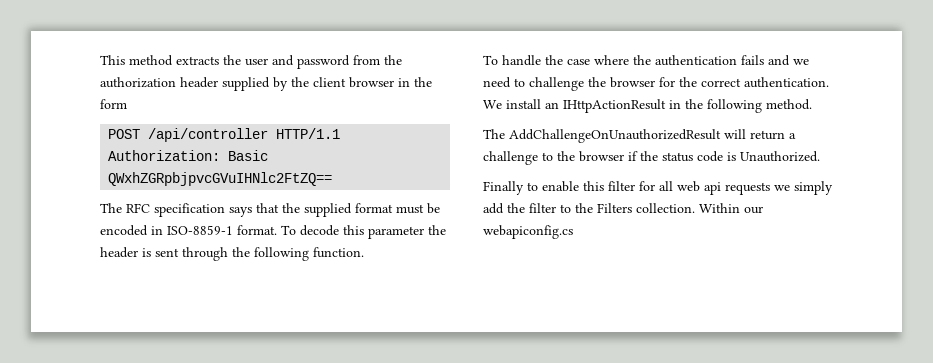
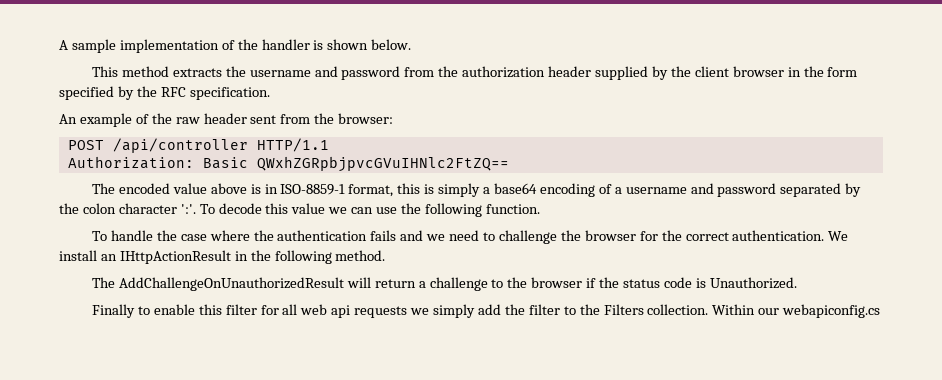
(100, 60) none -> [59,39,412,53] A sample implementation of the handler is shown below. //
[245,58,268,66] user -> [249,70,311,77] username
(127, 104) none -> [59,86,270,100] [59,113,394,127] specified by the RFC specification. // An example of the raw header sent from the browser:
[126,203,440,217] [100,225,446,239] [100,247,228,261] RFC specification says that the supplied format must be encoded in ISO-8859-1 format. To decode this parameter the header is sent through -> [118,183,862,197] [59,203,398,214] encoded value above is in ISO-8859-1 format, this is simply a base64 encoding of a username and password separated by the colon character ':'. To decode this value we can use

